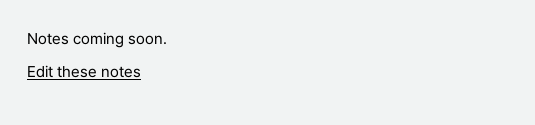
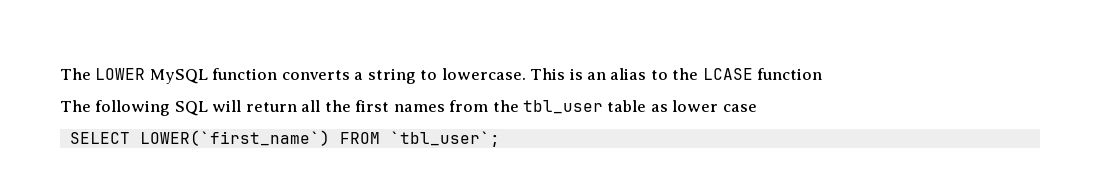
[27,32,168,48] [27,65,142,78] Notes coming soon. // Edit these notes -> [60,68,823,84] [60,100,757,116] [69,130,500,147] The LOWER MySQL function converts a string to lowercase. This is an alias to the LCASE function // The following SQL will return all the first names from the tbl_user table as lower case // SELECT LOWER(`first_name`) FROM `tbl_user`;

